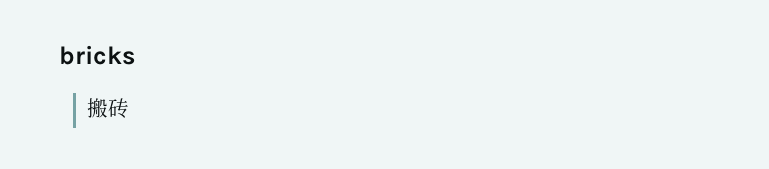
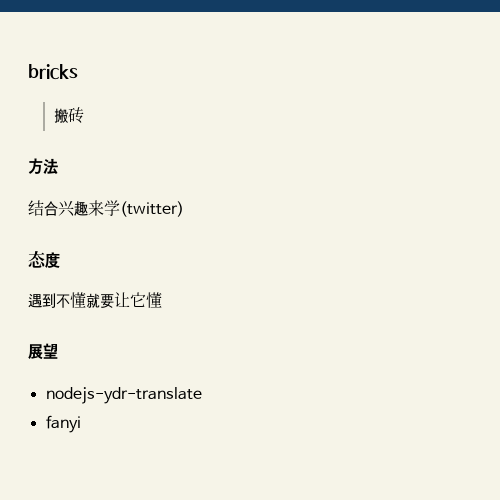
(129, 108) none -> [28,158,58,175] [28,200,184,217] [28,250,60,268] [28,292,162,308] [28,343,58,360] [45,387,202,404] [45,415,81,433] // 方法 // 结合兴趣来学(twitter) // 态度 // 遇到不懂就要让它懂 // 展望 // nodejs-ydr-translate // fanyi

